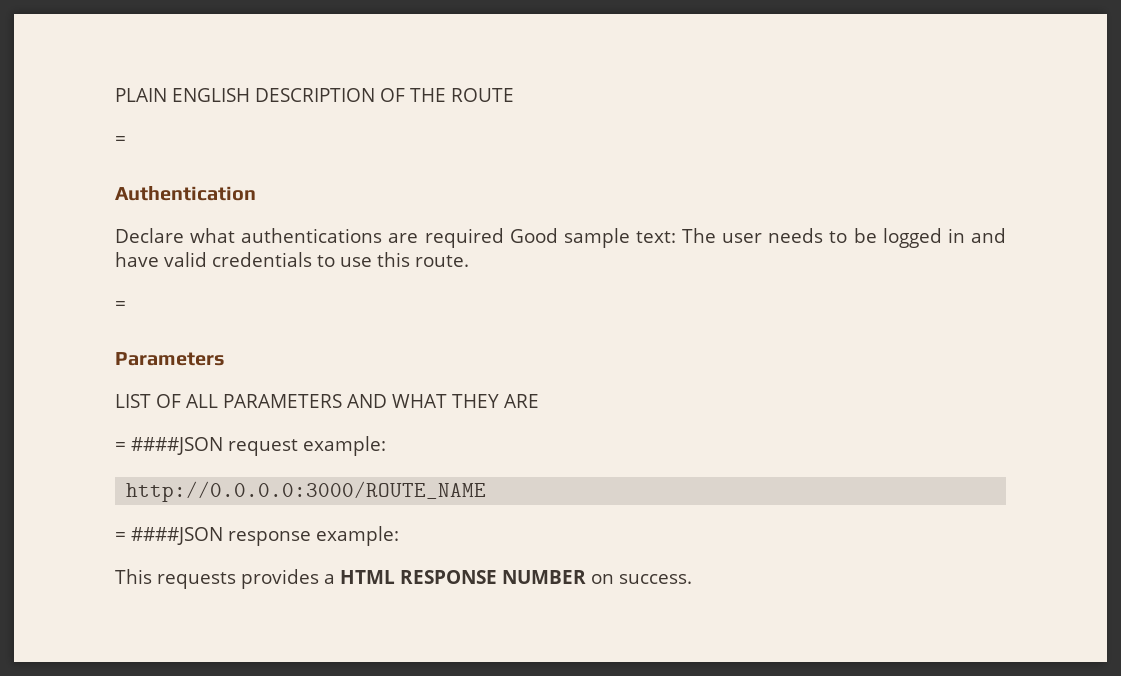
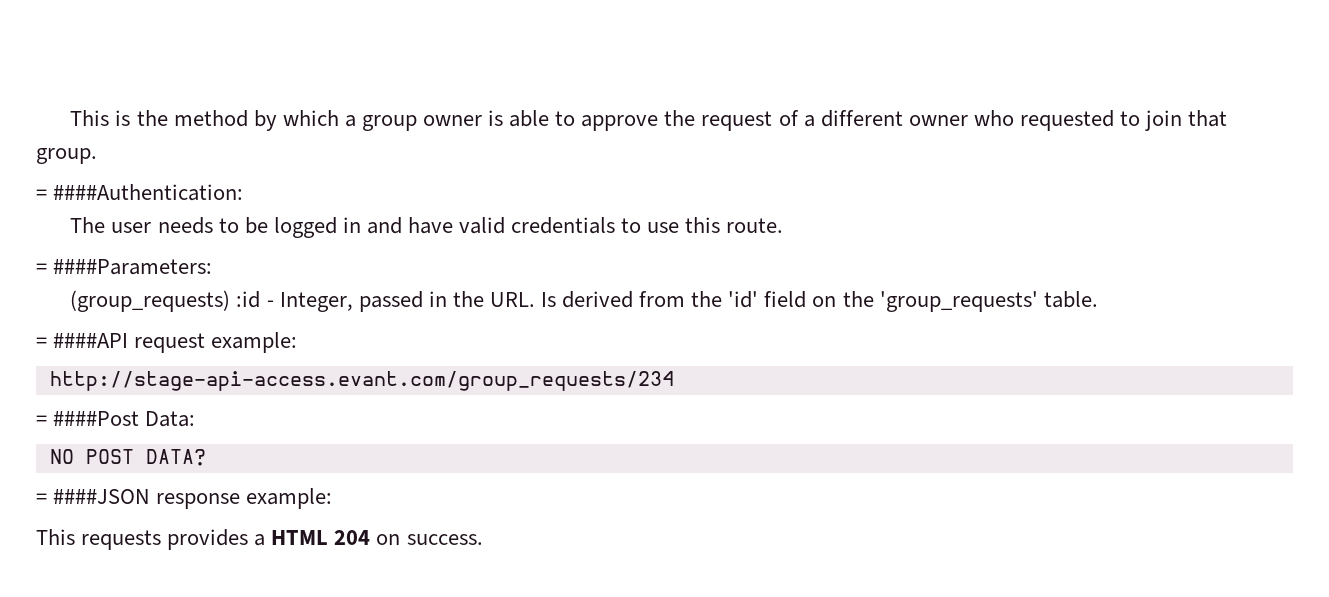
[115,88,514,102] [115,136,126,145] [115,186,256,201] [115,228,676,248] PLAIN ENGLISH DESCRIPTION OF THE ROUTE // = // Authentication // Declare what authentications are required Good sample text: -> [70,110,1228,131] [36,148,97,164] [36,184,244,201] This is the method by which a group owner is able to approve the request of a different owner who requested to join that group. // = ####Authentication: //
[115,352,225,366] [115,394,539,408] [115,437,223,455] // Parameters // LIST OF ALL PARAMETERS AND WHAT THEY ARE // = ####JSON -> [53,259,213,275] [70,290,1098,312] [36,333,129,348] ####Parameters: // (group_requests) :id - Integer, passed in the URL. Is derived from the 'id' field on the 'group_requests' table. // = ####API
[126,481,487,502] http://0.0.0.0:3000/ROUTE_NAME -> [49,371,674,391] [36,411,196,427] [49,449,206,466] http://stage-api-access.evant.com/group_requests/234 // = ####Post Data: // NO POST DATA?
[400,570,586,584] RESPONSE NUMBER -> [334,530,371,545] 204

